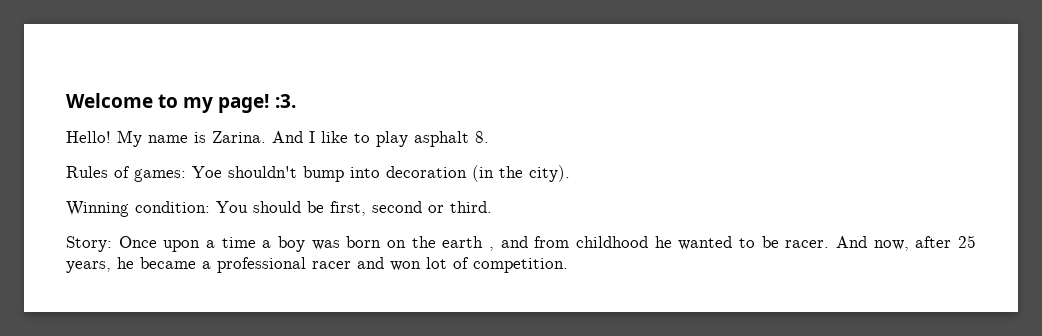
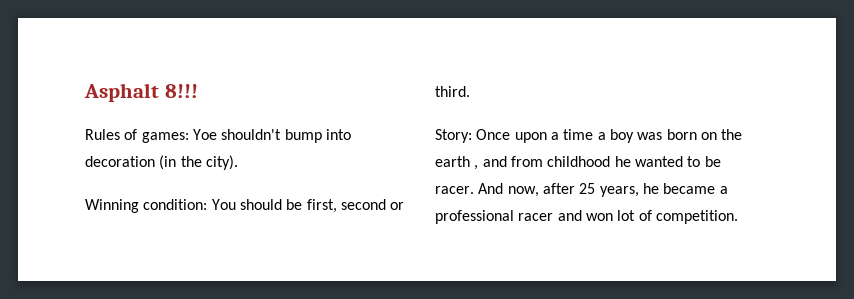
[66,93,296,113] [66,130,489,147] Welcome to my page! :3. // Hello! My name is Zarina. And I like to play asphalt 8. -> [84,83,198,102] Asphalt 8!!!

